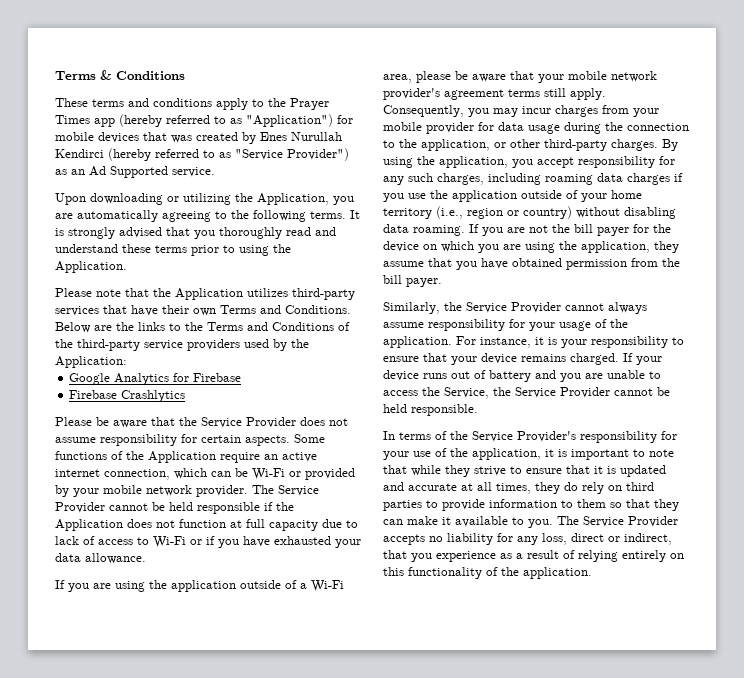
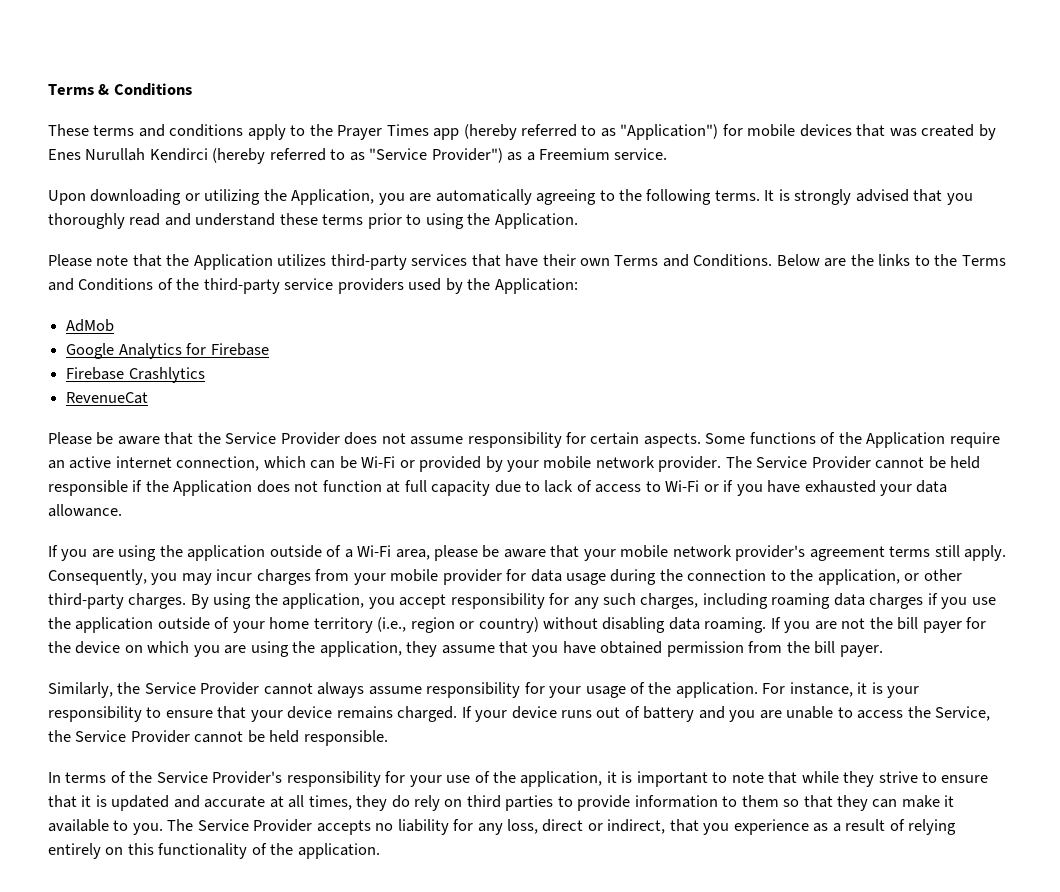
[71,166,168,178] an Ad Supported -> [526,148,611,161] a Freemium
(127, 362) none -> [66,319,115,332] // AdMob
(186, 396) none -> [66,392,149,404] // RevenueCat

